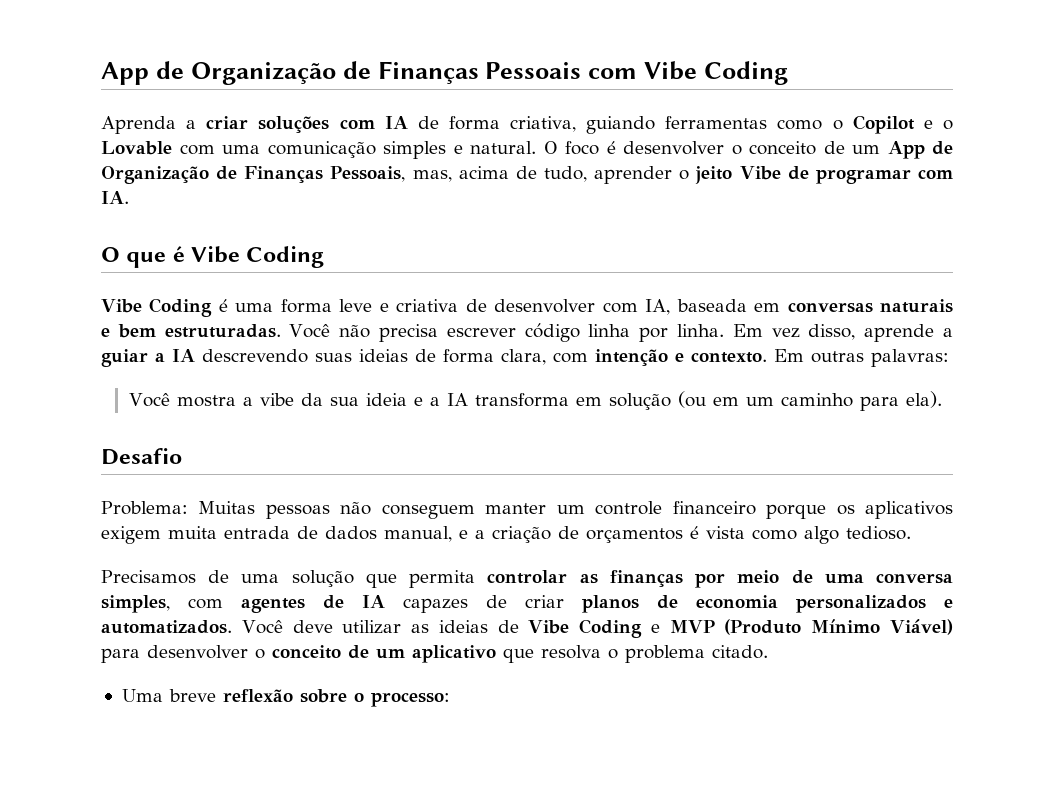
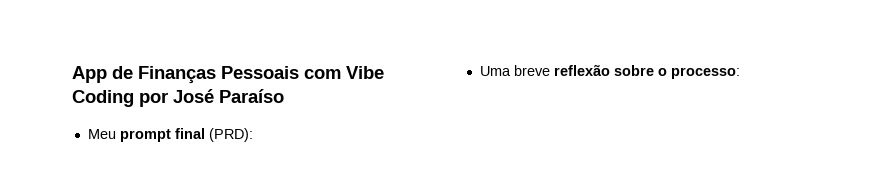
[101,61,371,85] App de Organização de -> [72,66,133,83] App de
[101,115,953,134] [101,141,953,159] [101,166,953,184] [101,191,129,204] [101,246,325,268] [101,298,953,317] [101,323,954,342] [101,349,949,367] [128,391,942,411] [101,448,182,465] [101,501,954,519] [101,526,911,544] [101,570,954,588] [101,595,953,613] [101,619,954,638] [101,645,768,663] // Aprenda a criar soluções com IA de forma criativa, guiando ferramentas como o Copilot e o Lovable com uma comunicação simples e natural. O foco é desenvolver o conceito de um App de Organização de Finanças Pessoais, mas, acima de tudo, aprender o jeito Vibe de programar com IA. // O que é Vibe Coding // Vibe Coding é uma forma leve e criativa de desenvolver com IA, baseada em conversas naturais e bem estruturadas. Você não precisa escrever código linha por linha. Em vez disso, aprende a guiar a IA descrevendo suas ideias de forma clara, com intenção e contexto. Em outras palavras: // Você mostra a vibe da sua ideia e a IA transforma em solução (ou em um caminho para ela). // Desafio // Problema: Muitas pessoas não conseguem manter um controle financeiro porque os aplicativos exigem muita entrada de dados manual, e a criação de orçamentos é vista como algo tedioso. // Precisamos de uma solução que permita controlar as finanças por meio de uma conversa simples, com agentes de IA capazes de criar planos de economia personalizados e automatizados. Você deve utilizar as ideias de Vibe Coding e MVP (Produto Mínimo Viável) para desenvolver o conceito de um aplicativo que resolva o problema citado. -> [139,89,284,107] [87,128,253,142] por José Paraíso // Meu prompt final (PRD):

